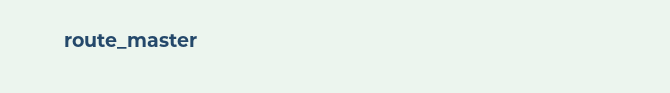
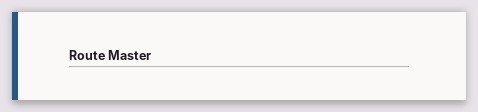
[64,34,197,49] route_master -> [69,50,152,60] Route Master

